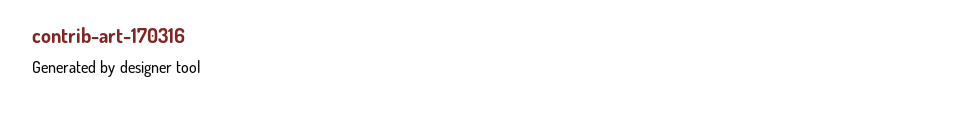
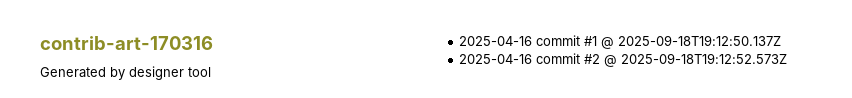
(201, 66) none -> [459,35,782,49] [459,53,788,67] // 2025-04-16 commit #1 @ 2025-09-18T19:12:50.137Z // 2025-04-16 commit #2 @ 2025-09-18T19:12:52.573Z

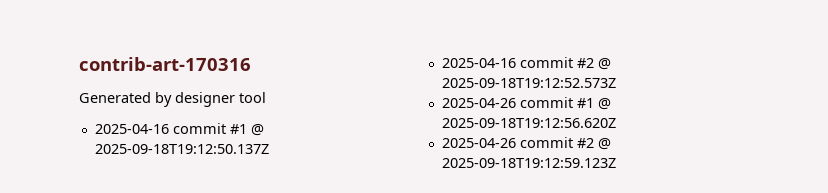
(788, 58) none -> [441,97,611,110] [441,118,616,128] [441,137,611,150] [441,158,616,168] // 2025-04-26 commit #1 @ 2025-09-18T19:12:56.620Z // 2025-04-26 commit #2 @ 2025-09-18T19:12:59.123Z

